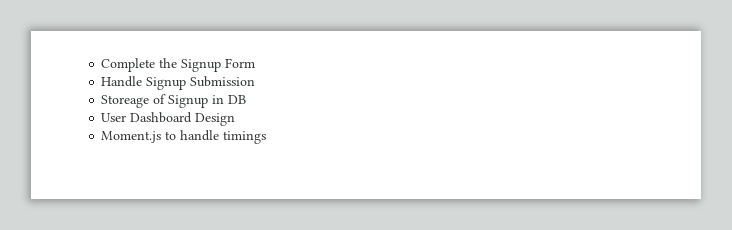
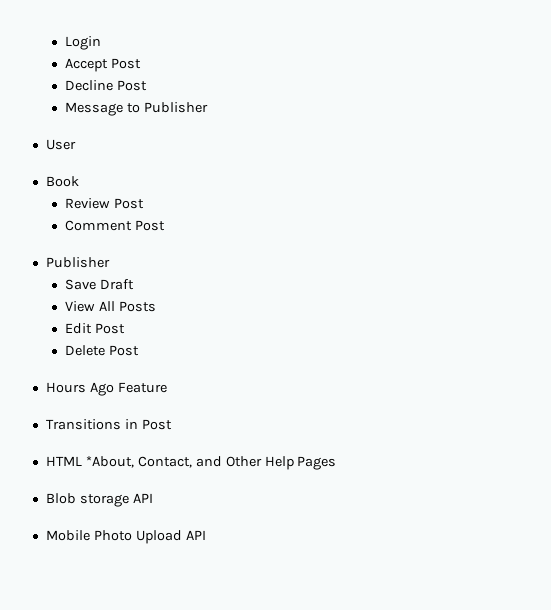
[101,58,256,72] [101,76,256,90] [101,94,247,108] [101,112,236,126] [101,130,267,144] Complete the Signup Form // Handle Signup Submission // Storeage of Signup in DB // User Dashboard Design // Moment.js to handle timings -> [64,36,101,50] [64,58,141,72] [64,80,147,91] [64,102,208,116] [45,139,76,150] [45,176,79,187] [64,198,144,209] [64,220,165,231] [45,257,110,268] [64,279,134,290] [64,301,156,312] [64,323,125,334] [64,345,139,356] [45,382,167,396] [45,419,172,430] [45,456,337,470] [45,493,153,507] [45,530,206,544] Login // Accept Post // Decline Post // Message to Publisher // User // Book // Review Post // Comment Post // Publisher // Save Draft // View All Posts // Edit Post // Delete Post // Hours Ago Feature // Transitions in Post // HTML *About, Contact, and Other Help Pages // Blob storage API // Mobile Photo Upload API

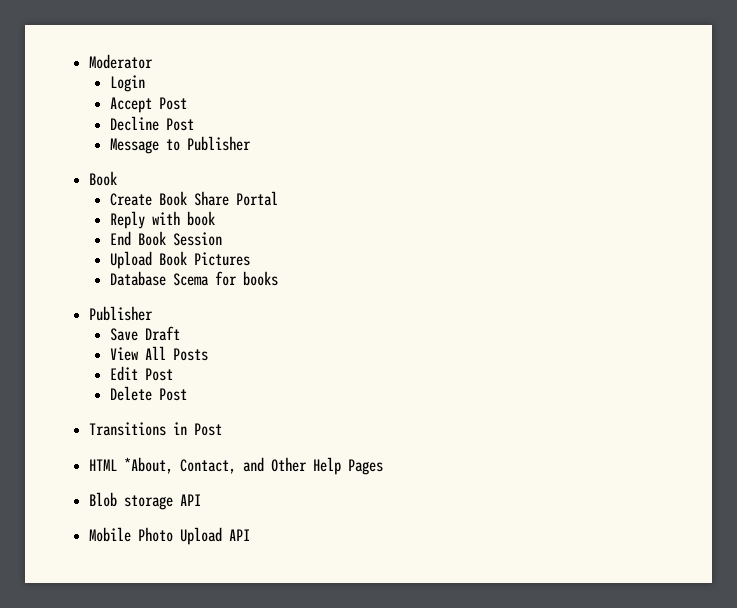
(64, 43) none -> [89,54,154,69] Moderator //
[45,139,76,150] // User -> (251, 143) none
[64,198,144,209] [64,220,165,231] Review Post // Comment Post -> [109,191,278,206] [109,211,215,229] [109,231,222,246] [109,251,250,269] [109,271,278,286] Create Book Share Portal // Reply with book // End Book Session // Upload Book Pictures // Database Scema for books
[45,382,167,396] // Hours Ago Feature -> (187, 394) none

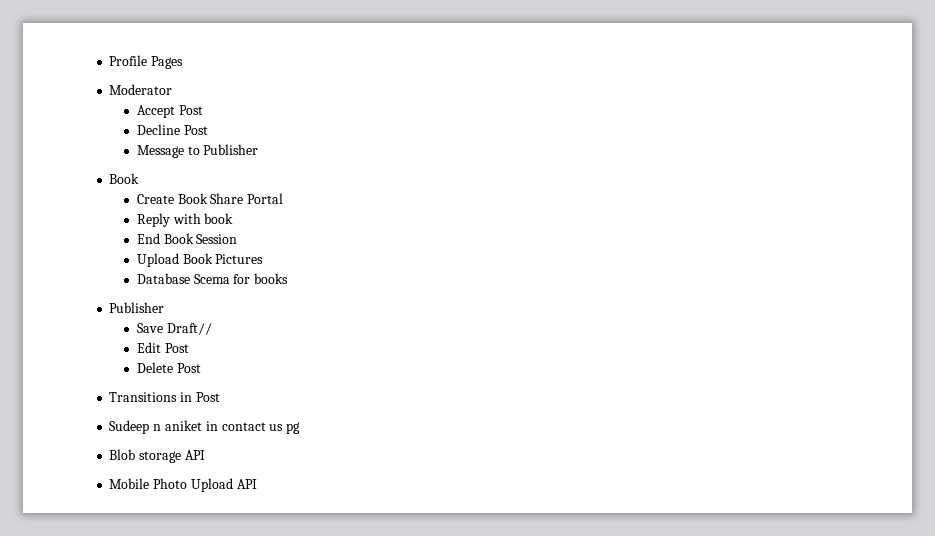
(89, 61) none -> [109,55,184,69] Profile Pages //
[109,75,145,92] // Login -> (173, 89) none
[144,326,180,341] [109,346,208,361] Draft // View All Posts -> [166,323,212,335] Draft//
[89,457,384,475] HTML *About, Contact, and Other Help Pages -> [109,420,301,434] Sudeep n aniket in contact us pg

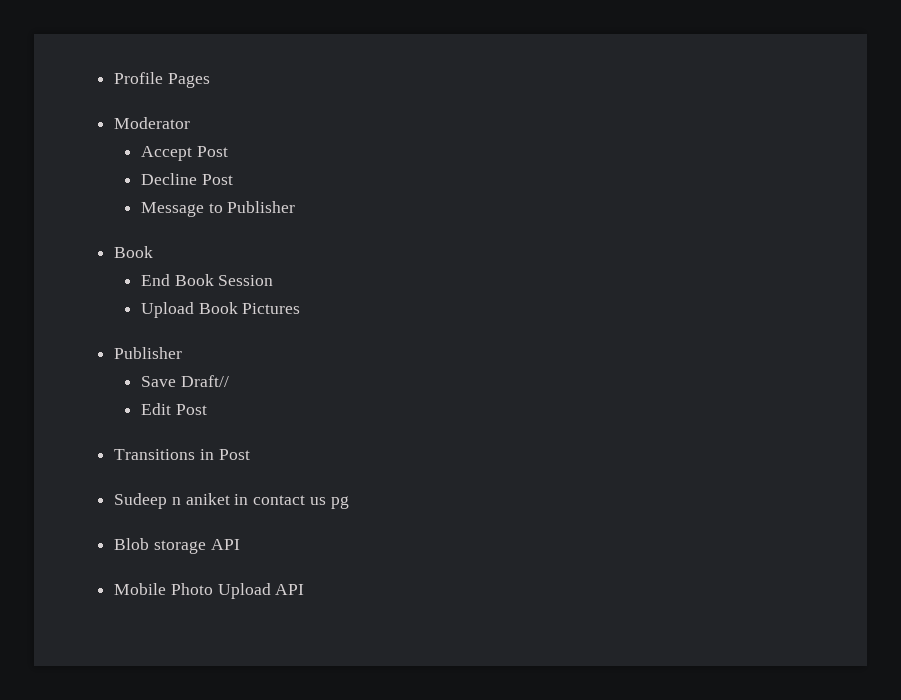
[136,193,284,204] [136,213,234,227] // Create Book Share Portal // Reply with book -> (154, 252) none
[136,273,289,284] // Database Scema for books -> (301, 308) none
[136,362,201,373] // Delete Post -> (207, 409) none

